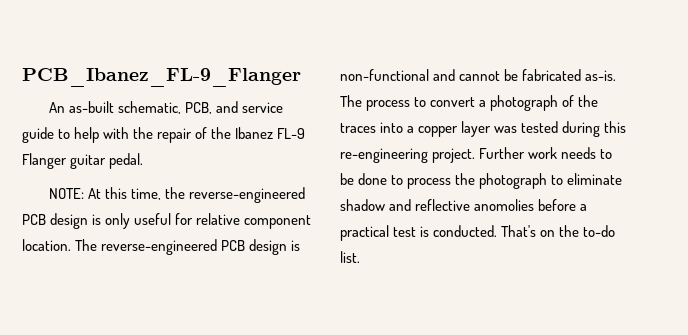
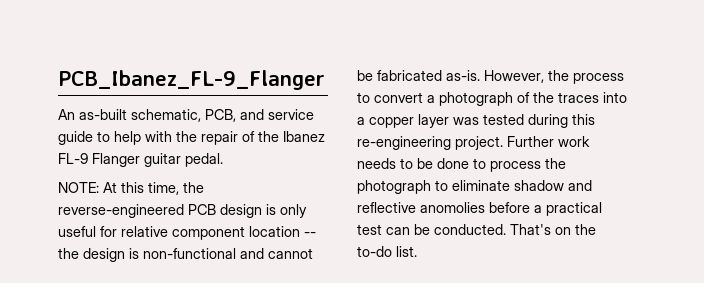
[22,239,246,255] location. The reverse-engineered PCB -> [249,226,316,237] [58,248,79,259] location -- the
[340,95,362,107] The -> [484,70,569,83] However, the
[420,226,430,237] is -> [386,224,430,235] can be

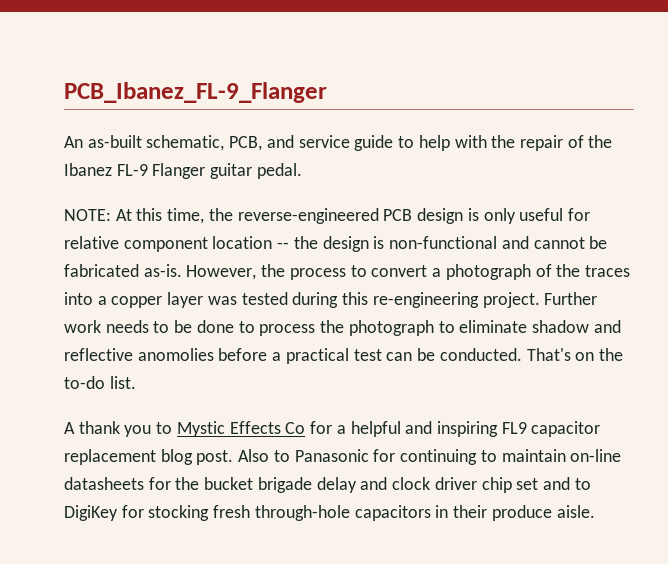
(417, 251) none -> [64,421,601,437] [64,449,622,465] [64,477,591,493] [64,505,595,521] // A thank you to Mystic Effects Co for a helpful and inspiring FL9 capacitor replacement blog post. Also to Panasonic for continuing to maintain on-line datasheets for the bucket brigade delay and clock driver chip set and to DigiKey for stocking fresh through-hole capacitors in their produce aisle.

